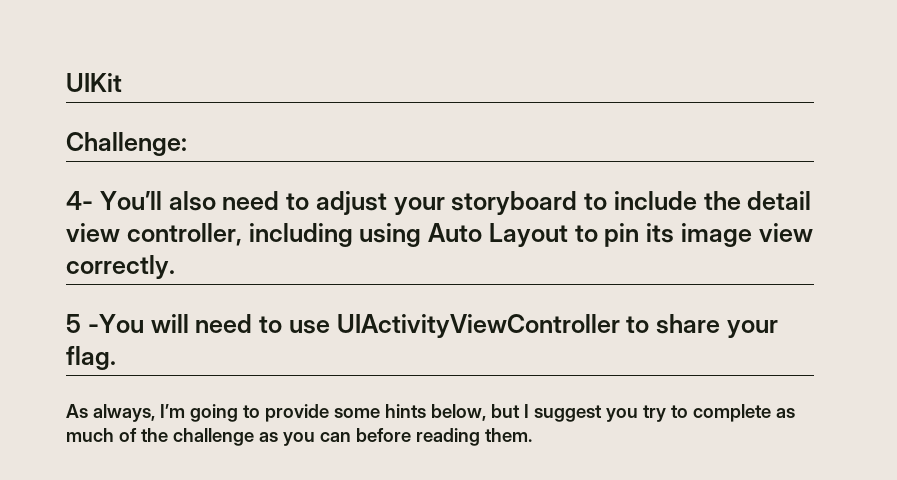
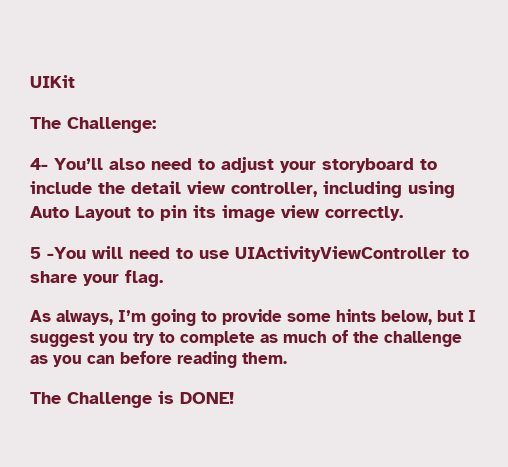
(122, 82) none -> [30,117,61,129] The
(532, 435) none -> [30,391,234,408] // The Challenge is DONE!

